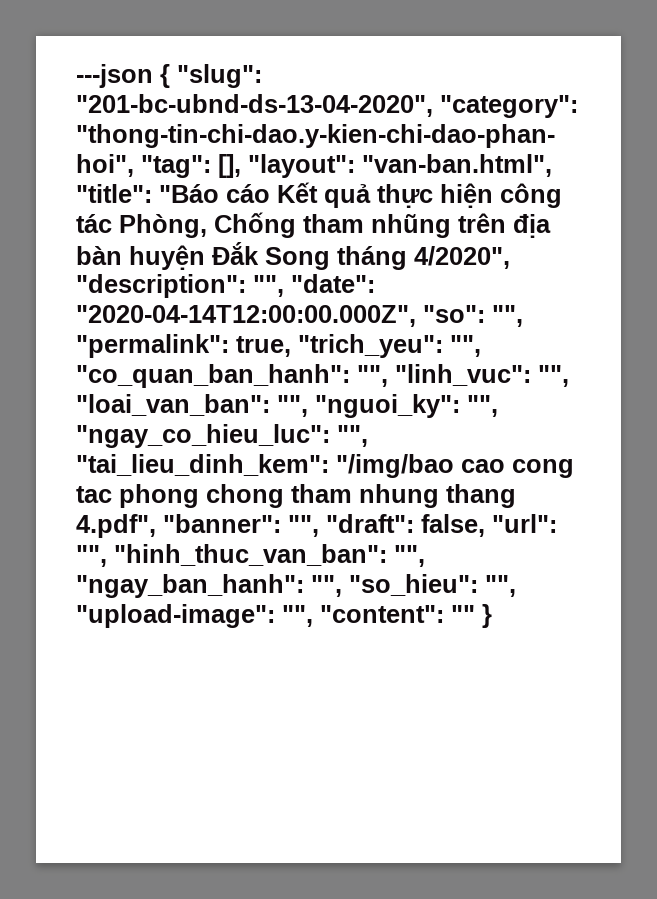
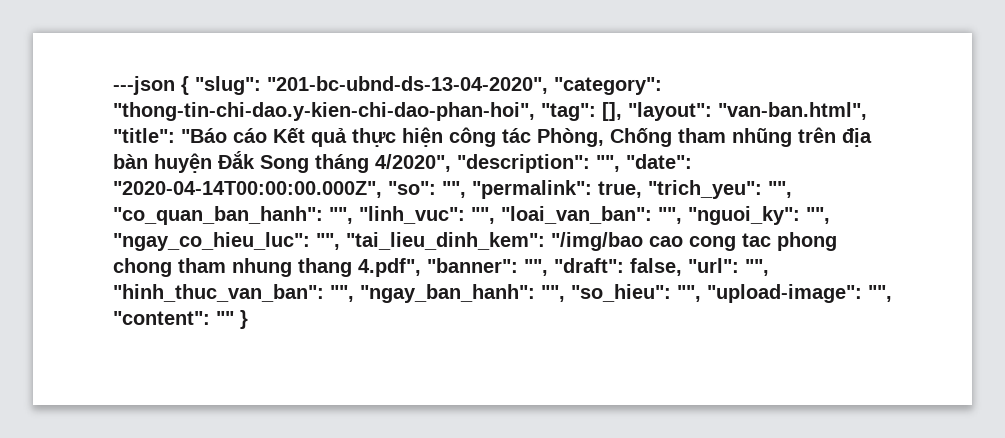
[76,305,416,327] "2020-04-14T12:00:00.000Z", -> [113,181,382,198] "2020-04-14T00:00:00.000Z",

